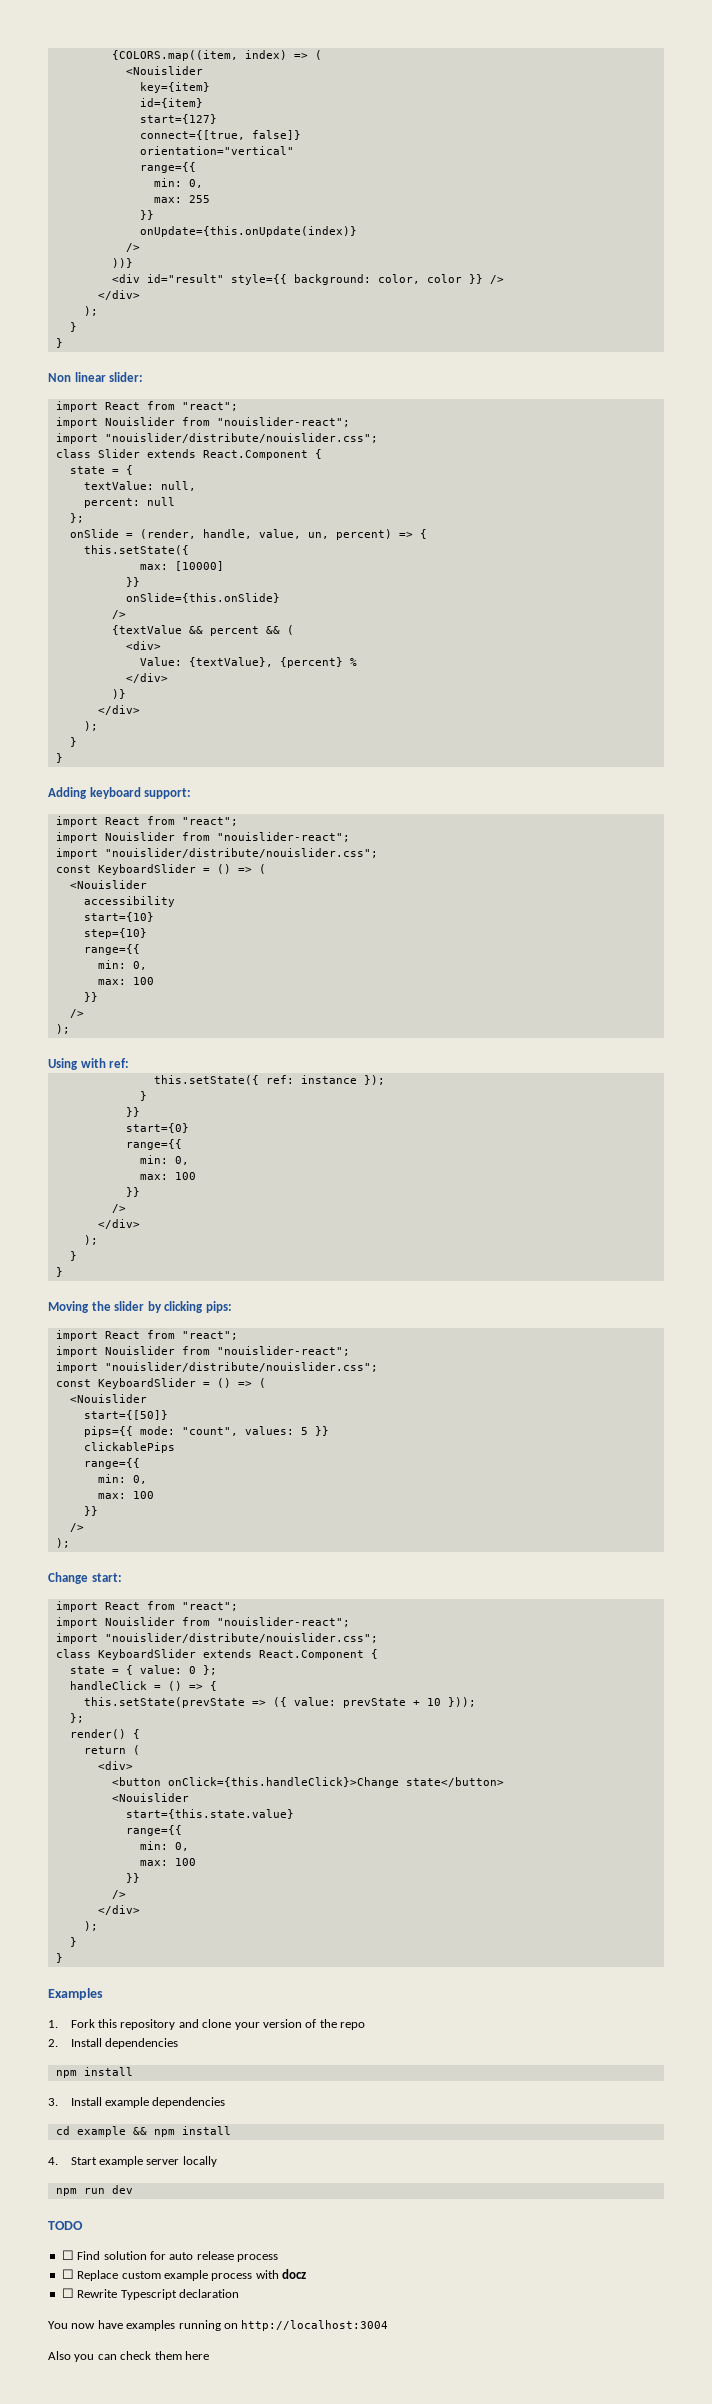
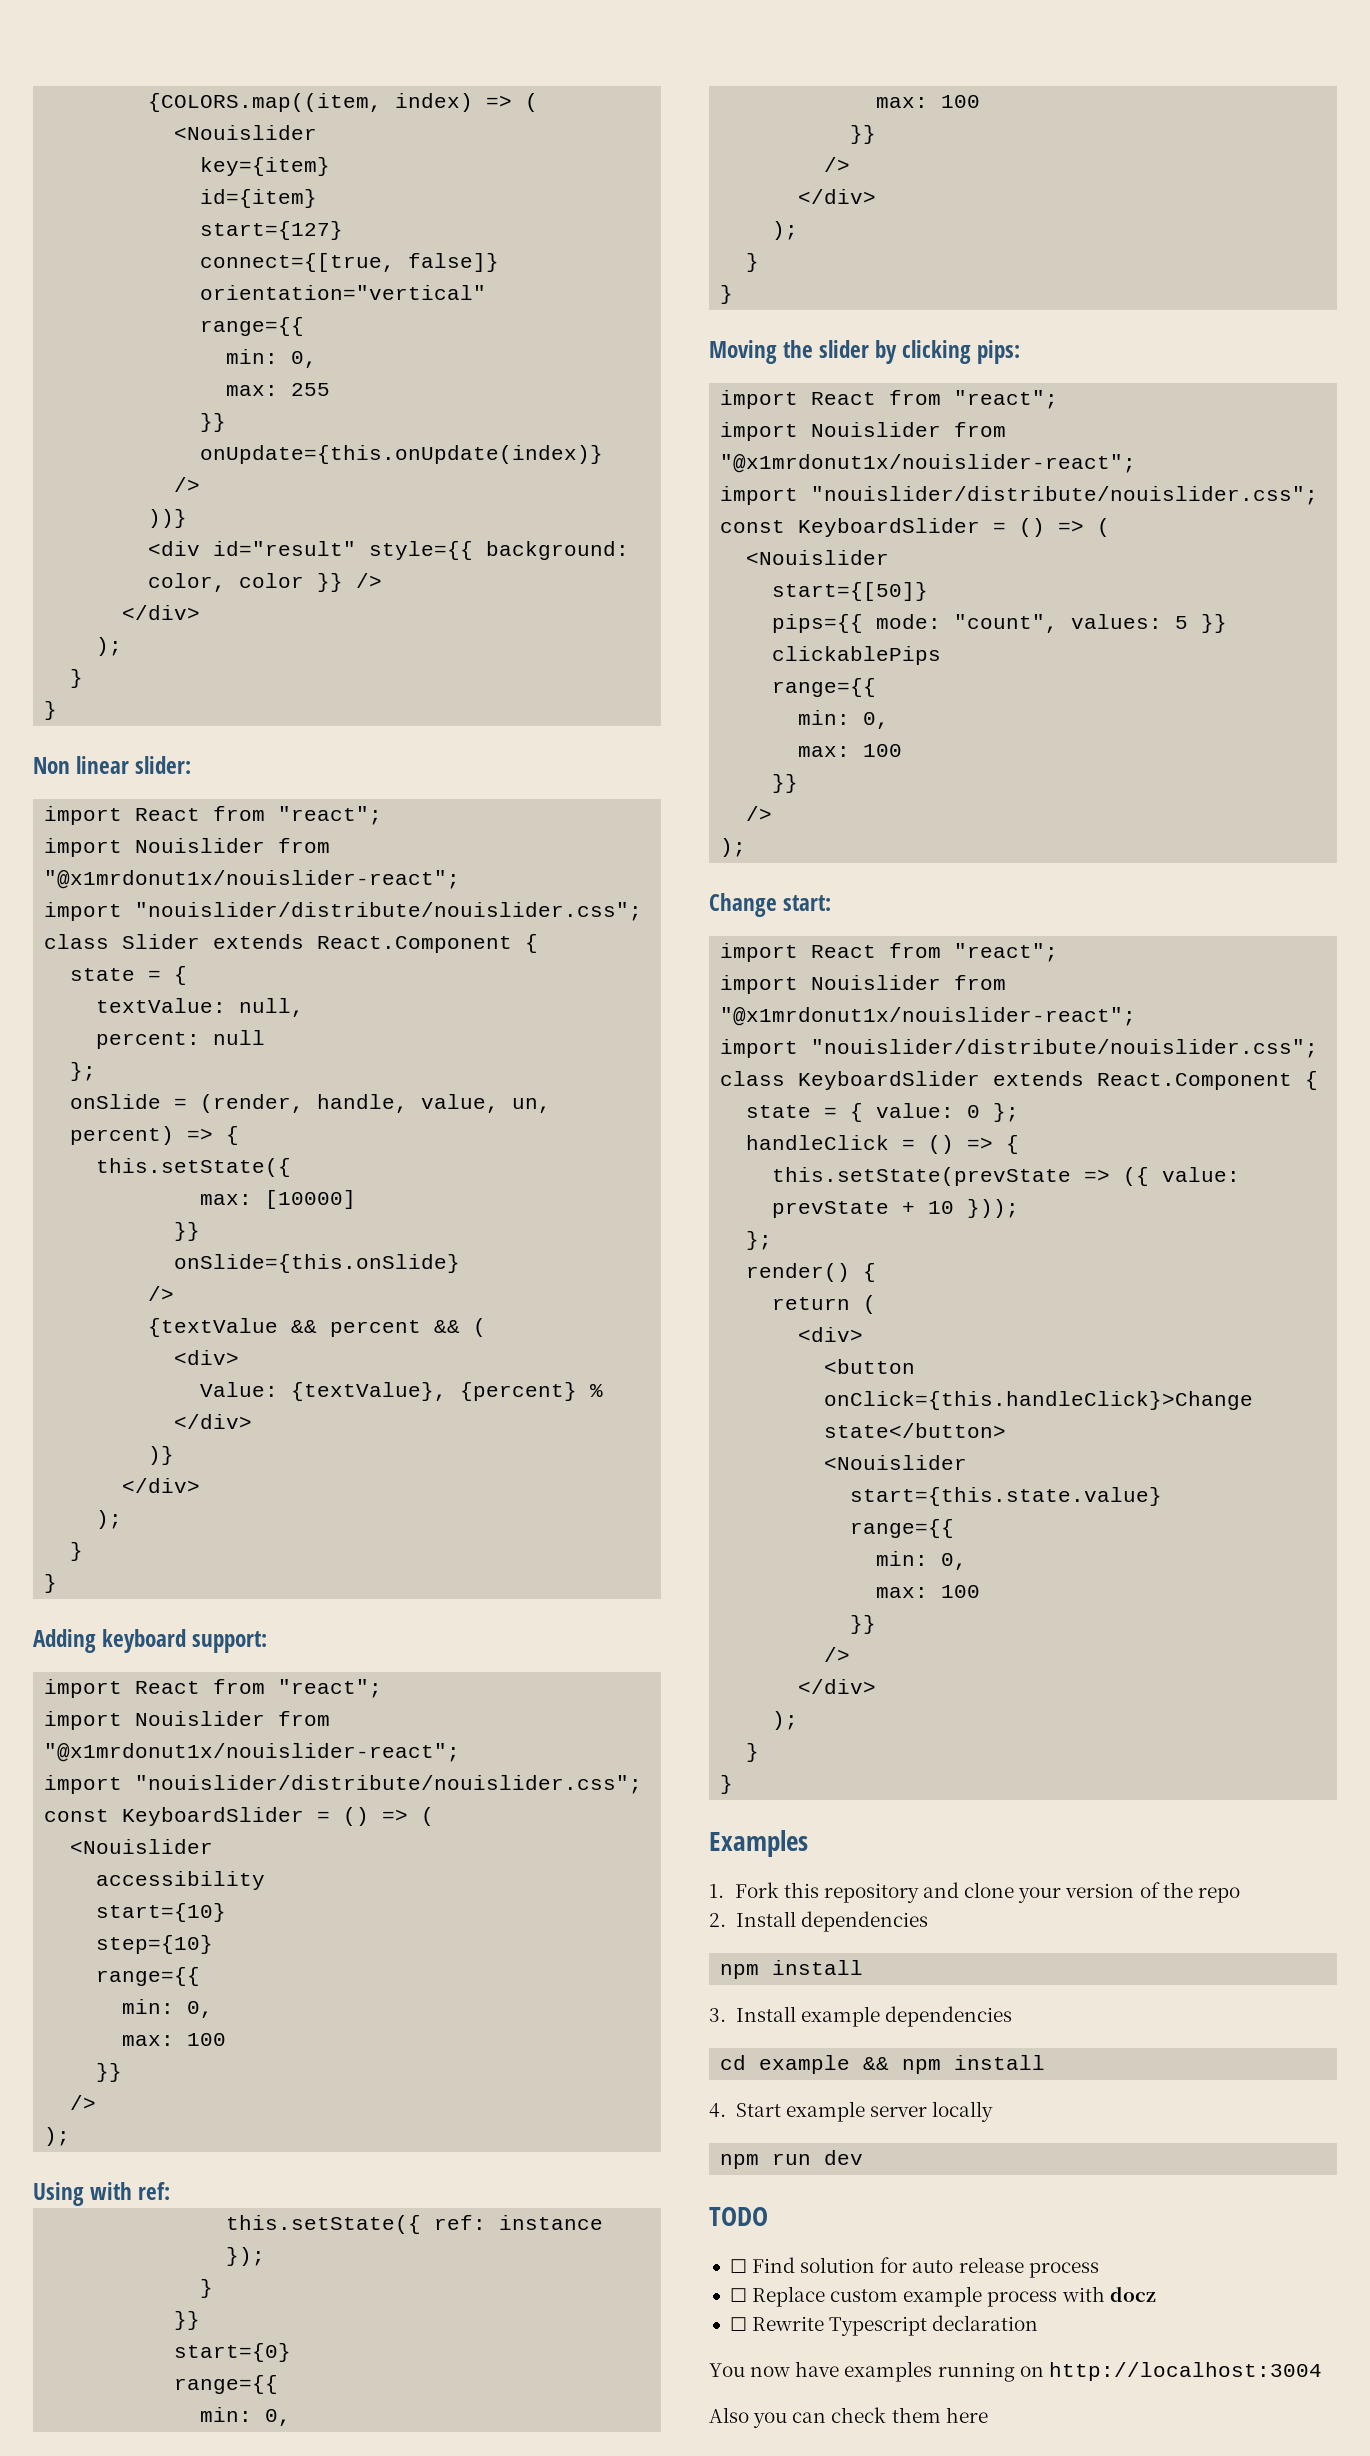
[216,417,350,427] "nouislider-react"; -> [44,870,461,889] "@x1mrdonut1x/nouislider-react";
[216,832,350,842] "nouislider-react"; -> [44,1743,461,1762] "@x1mrdonut1x/nouislider-react";
[216,1346,350,1356] "nouislider-react"; -> [720,454,1137,473] "@x1mrdonut1x/nouislider-react";
[216,1617,350,1627] "nouislider-react"; -> [720,1007,1137,1026] "@x1mrdonut1x/nouislider-react";

